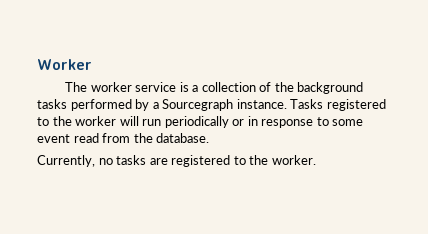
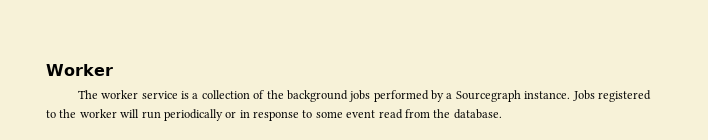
[37,99,67,109] tasks -> [349,90,371,102] jobs
[290,99,324,109] Tasks -> [572,90,595,101] Jobs
[37,155,316,167] // Currently, no tasks are registered to the worker. -> (502, 114) none

